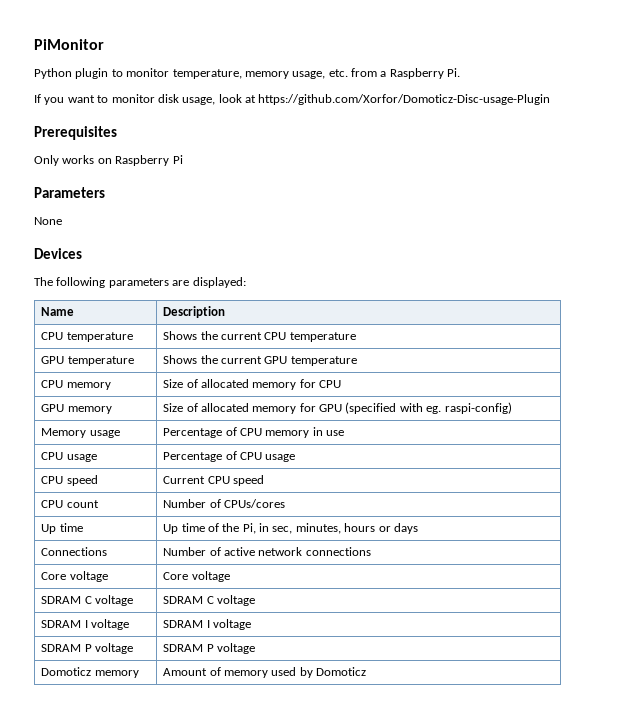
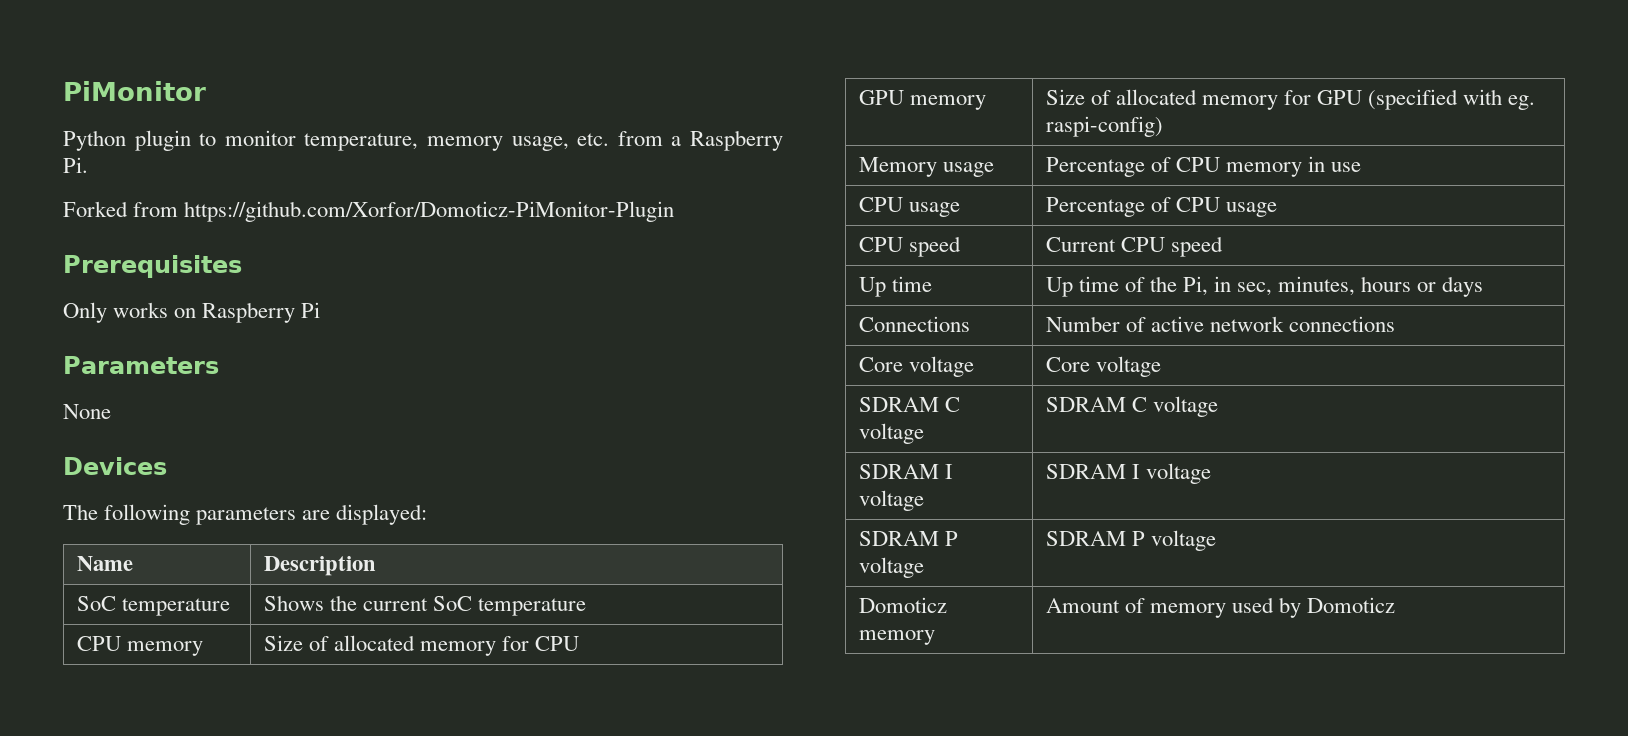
[34,94,551,105] If you want to monitor disk usage, look at https://github.com/Xorfor/Domoticz-Disc-usage-Plugin -> [63,201,675,222] Forked from https://github.com/Xorfor/Domoticz-PiMonitor-Plugin
[41,332,133,342] [163,331,356,342] [41,356,134,366] [163,355,288,364] CPU temperature | Shows the current CPU temperature // GPU temperature | Shows the current GPU -> [76,596,230,616] [263,595,472,611] SoC temperature | Shows the current SoC
[41,500,99,508] [163,499,285,508] // CPU count | Number of CPUs/cores -> (1223, 246) none

